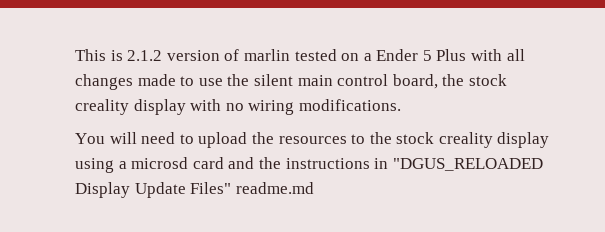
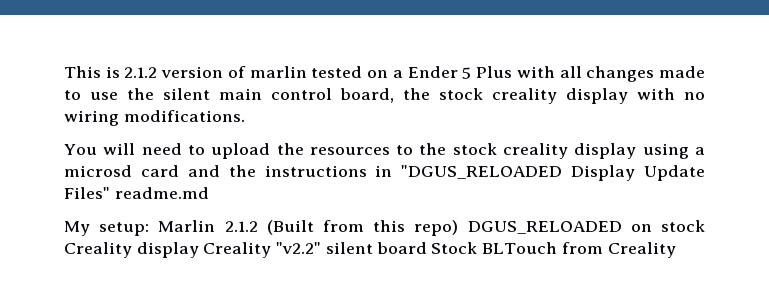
(314, 188) none -> [64,220,705,236] [64,242,676,258] // My setup: Marlin 2.1.2 (Built from this repo) DGUS_RELOADED on stock Creality display Creality "v2.2" silent board Stock BLTouch from Creality

